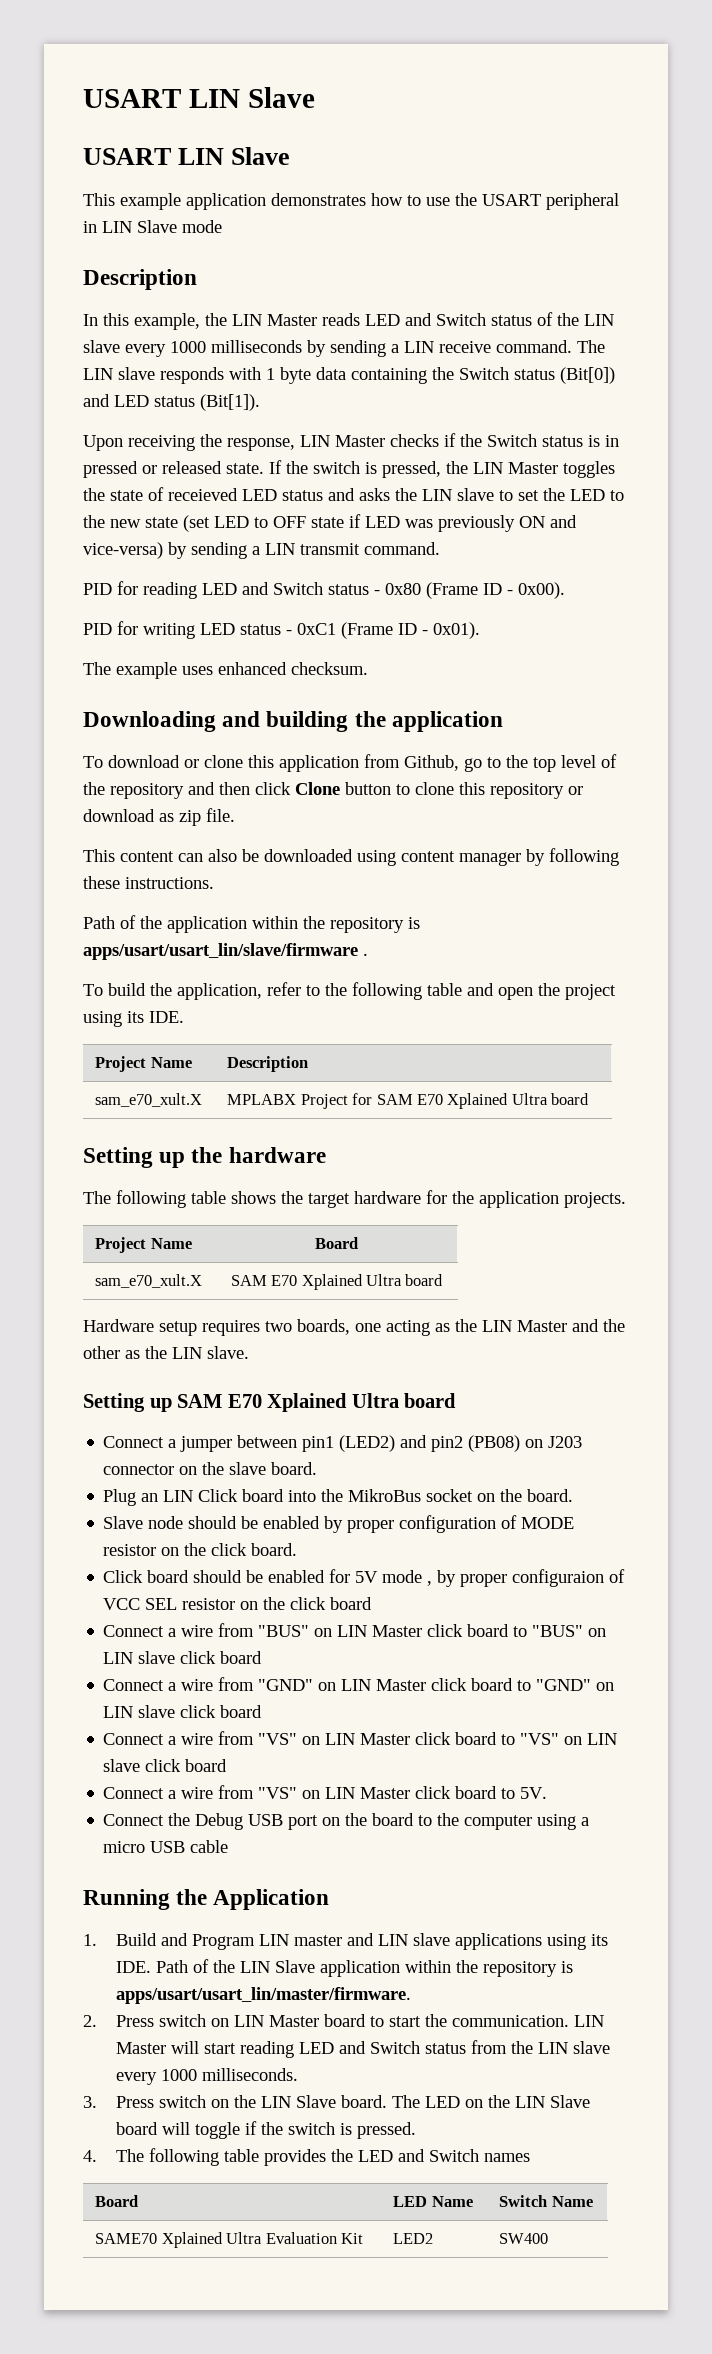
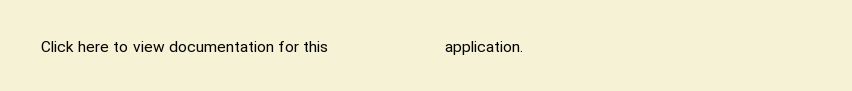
[83,87,315,108] [83,147,291,165] [83,193,619,210] [83,220,222,233] [83,269,197,290] [83,312,614,330] [83,340,605,357] [83,367,615,384] [83,394,260,411] [83,433,619,451] [83,460,615,478] [83,487,624,501] [83,514,577,532] [83,542,440,559] [83,581,565,599] [83,621,480,639] [83,662,368,679] [83,711,503,732] [83,754,617,772] [83,782,583,799] [83,808,235,826] [83,848,619,866] [83,876,214,889] [83,915,420,933] [83,943,368,960] [83,982,616,1000] [83,1011,184,1027] [95,1056,192,1072] [227,1056,309,1072] [95,1093,203,1107] [227,1093,590,1109] [83,1147,326,1168] [83,1190,626,1208] [95,1237,192,1253] [315,1237,358,1249] [95,1274,203,1288] [230,1274,444,1290] [83,1319,625,1336] [83,1346,249,1359] [83,1393,457,1412] [103,1435,583,1452] [103,1462,318,1475] [103,1489,574,1506] [103,1515,575,1533] [103,1543,298,1556] [103,1569,626,1587] [103,1597,373,1610] [103,1623,607,1637] [103,1651,263,1664] [103,1677,615,1691] [103,1705,263,1718] [103,1731,618,1745] [103,1759,228,1772] [103,1785,548,1799] [103,1813,590,1830] [103,1840,229,1853] [83,1889,330,1910] [83,1933,609,1950] [116,1959,574,1977] [116,1987,412,2004] [83,2014,605,2027] [116,2040,611,2058] [116,2068,299,2085] [83,2095,591,2108] [116,2121,417,2139] [83,2148,531,2166] [95,2195,139,2207] [393,2196,473,2207] [499,2195,593,2207] [95,2232,364,2248] [393,2233,434,2244] [499,2233,549,2244] USART LIN Slave // USART LIN Slave // This example application demonstrates how to use the USART peripheral in LIN Slave mode // Description // In this example, the LIN Master reads LED and Switch status of the LIN slave every 1000 milliseconds by sending a LIN receive command. The LIN slave responds with 1 byte data containing the Switch status (Bit[0]) and LED status (Bit[1]). // Upon receiving the response, LIN Master checks if the Switch status is in pressed or released state. If the switch is pressed, the LIN Master toggles the state of receieved LED status and asks the LIN slave to set the LED to the new state (set LED to OFF state if LED was previously ON and vice-versa) by sending a LIN transmit command. // PID for reading LED and Switch status - 0x80 (Frame ID - 0x00). // PID for writing LED status - 0xC1 (Frame ID - 0x01). // The example uses enhanced checksum. // Downloading and building the application // To download or clone this application from Github, go to the top level of the repository and then click Clone button to clone this repository or download as zip file. // This content can also be downloaded using content manager by following these instructions. // Path of the application within the repository is apps/usart/usart_lin/slave/firmware . // To build the application, refer to the following table and open the project using its IDE. // Project Name | Description // sam_e70_xult.X | MPLABX Project for SAM E70 Xplained Ultra board // Setting up the hardware // The following table shows the target hardware for the application projects. // Project Name | Board // sam_e70_xult.X | SAM E70 Xplained Ultra board // Hardware setup requires two boards, one acting as the LIN Master and the other as the LIN slave. // Setting up SAM E70 Xplained Ultra board // Connect a jumper between pin1 (LED2) and pin2 (PB08) on J203 connector on the slave board. // Plug an LIN Click board into the MikroBus socket on the board. // Slave node should be enabled by proper configuration of MODE resistor on the click board. // Click board should be enabled for 5V mode , by proper configuraion of VCC SEL resistor on the click board // Connect a wire from "BUS" on LIN Master click board to "BUS" on LIN slave click board // Connect a wire from "GND" on LIN Master click board to "GND" on LIN slave click board // Connect a wire from "VS" on LIN Master click board to "VS" on LIN slave click board // Connect a wire from "VS" on LIN Master click board to 5V. // Connect the Debug USB port on the board to the computer using a micro USB cable // Running the Application // 1. Build and Program LIN master and LIN slave applications using its IDE. Path of the LIN Slave application within the repository is apps/usart/usart_lin/master/firmware. // 2. Press switch on LIN Master board to start the communication. LIN Master will start reading LED and Switch status from the LIN slave every 1000 milliseconds. // 3. Press switch on the LIN Slave board. The LED on the LIN Slave board will toggle if the switch is pressed. // 4. The following table provides the LED and Switch names // Board | LED Name | Switch Name // SAME70 Xplained Ultra Evaluation Kit | LED2 | SW400 -> [41,41,523,55] Click here to view documentation for this application.

